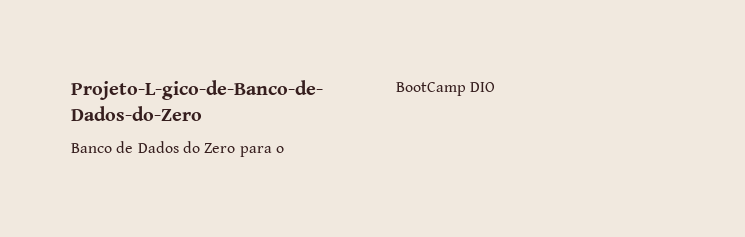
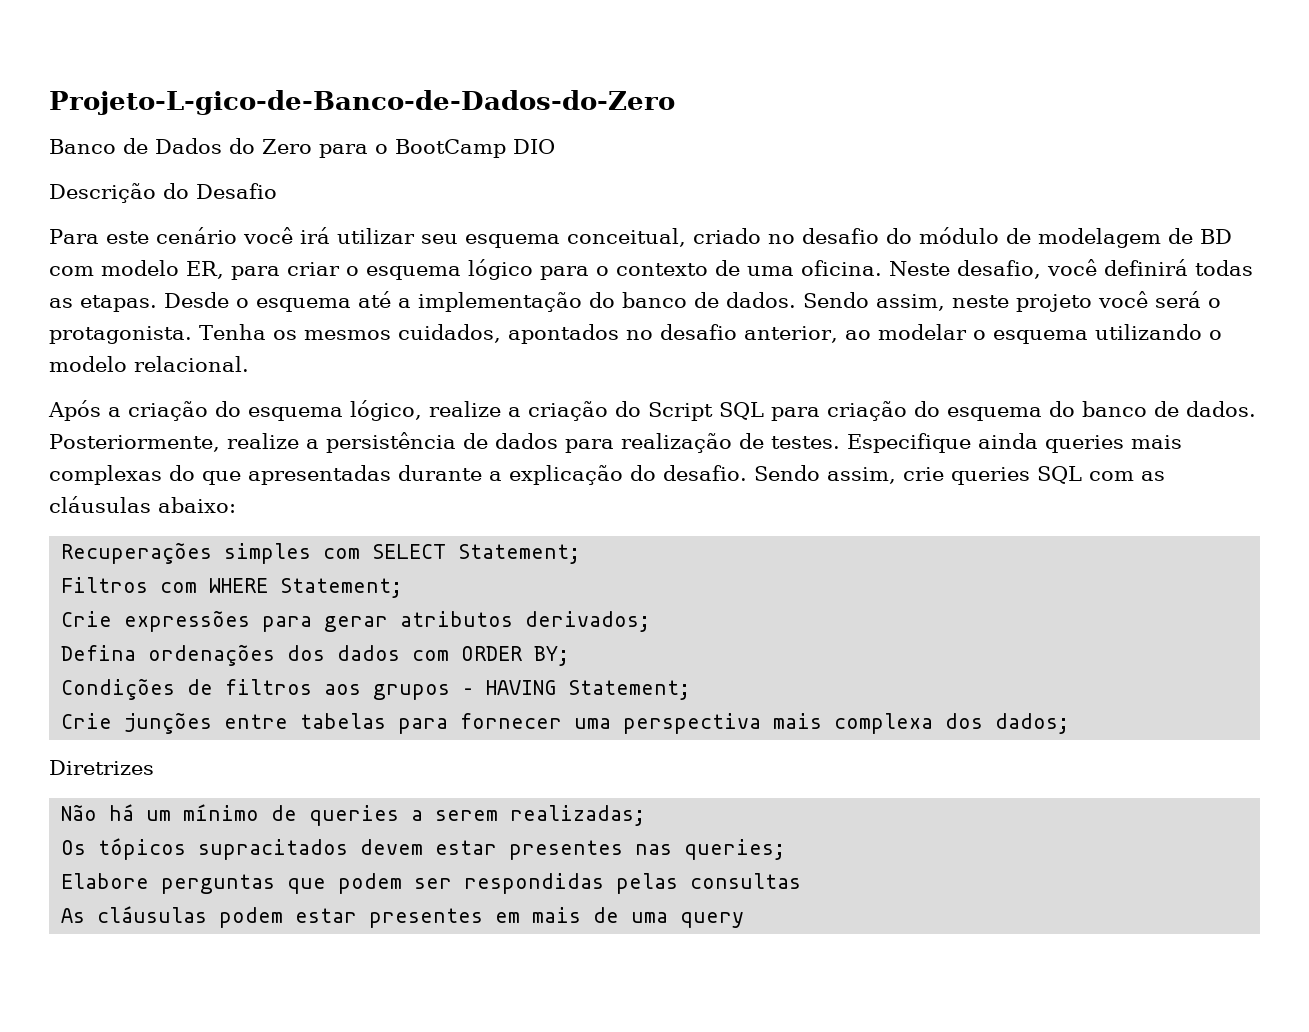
(496, 87) none -> [49,183,277,203] [49,227,1232,248] [49,259,1253,280] [49,291,1221,312] [49,324,1222,344] [49,356,249,372] [48,400,1256,421] [49,432,1182,453] [49,465,1165,485] [49,496,236,513] [61,542,581,564] [61,577,403,598] [61,610,651,632] [61,644,570,666] [61,678,691,700] [61,712,1070,734] [49,760,154,775] [61,804,646,826] [61,838,786,860] [61,873,802,894] [61,906,745,928] // Descrição do Desafio // Para este cenário você irá utilizar seu esquema conceitual, criado no desafio do módulo de modelagem de BD com modelo ER, para criar o esquema lógico para o contexto de uma oficina. Neste desafio, você definirá todas as etapas. Desde o esquema até a implementação do banco de dados. Sendo assim, neste projeto você será o protagonista. Tenha os mesmos cuidados, apontados no desafio anterior, ao modelar o esquema utilizando o modelo relacional. // Após a criação do esquema lógico, realize a criação do Script SQL para criação do esquema do banco de dados. Posteriormente, realize a persistência de dados para realização de testes. Especifique ainda queries mais complexas do que apresentadas durante a explicação do desafio. Sendo assim, crie queries SQL com as cláusulas abaixo: // Recuperações simples com SELECT Statement; // Filtros com WHERE Statement; // Crie expressões para gerar atributos derivados; // Defina ordenações dos dados com ORDER BY; // Condições de filtros aos grupos – HAVING Statement; // Crie junções entre tabelas para fornecer uma perspectiva mais complexa dos dados; // Diretrizes // Não há um mínimo de queries a serem realizadas; // Os tópicos supracitados devem estar presentes nas queries; // Elabore perguntas que podem ser respondidas pelas consultas // As cláusulas podem estar presentes em mais de uma query

